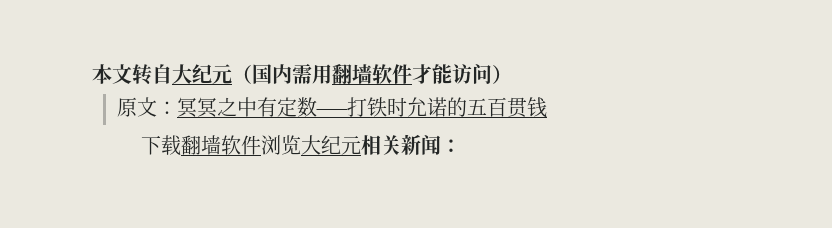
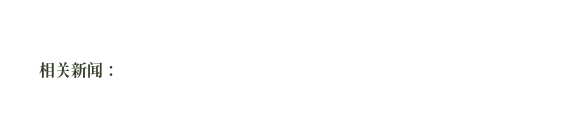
[92,63,512,85] [116,97,547,118] [140,135,361,156] 本文转自大纪元（国内需用翻墙软件才能访问） // 原文：冥冥之中有定数──打铁时允诺的五百贯钱 // 下载翻墙软件浏览大纪元 -> (39, 70) none

